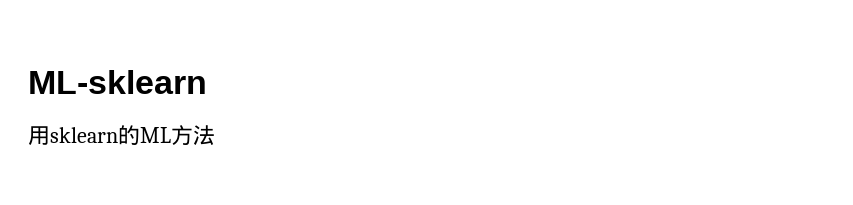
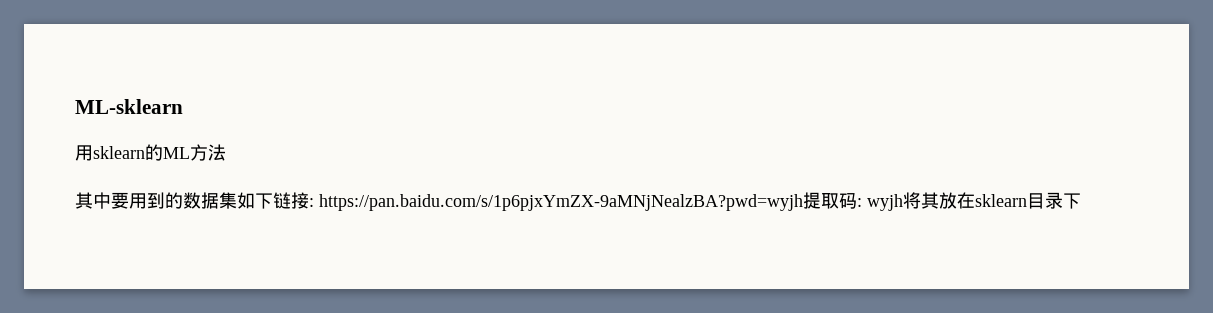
(215, 135) none -> [75,192,1081,211] // 其中要用到的数据集如下链接: https://pan.baidu.com/s/1p6pjxYmZX-9aMNjNealzBA?pwd=wyjh提取码: wyjh将其放在sklearn目录下

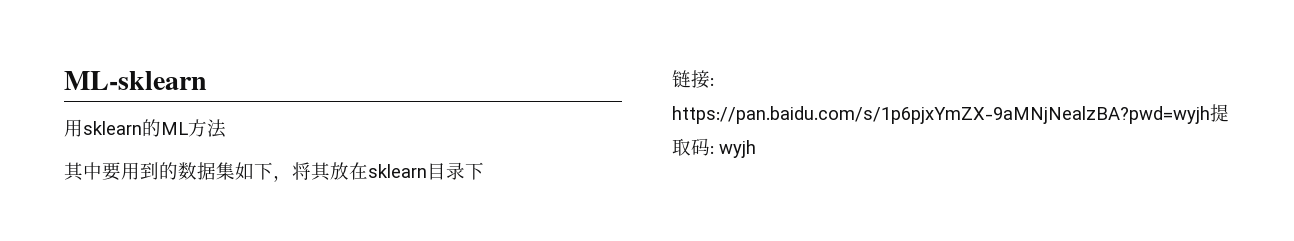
(273, 201) none -> [273,162,484,182] ，将其放在sklearn目录下 //
[903,192,1081,209] 将其放在sklearn目录下 -> (756, 149) none

